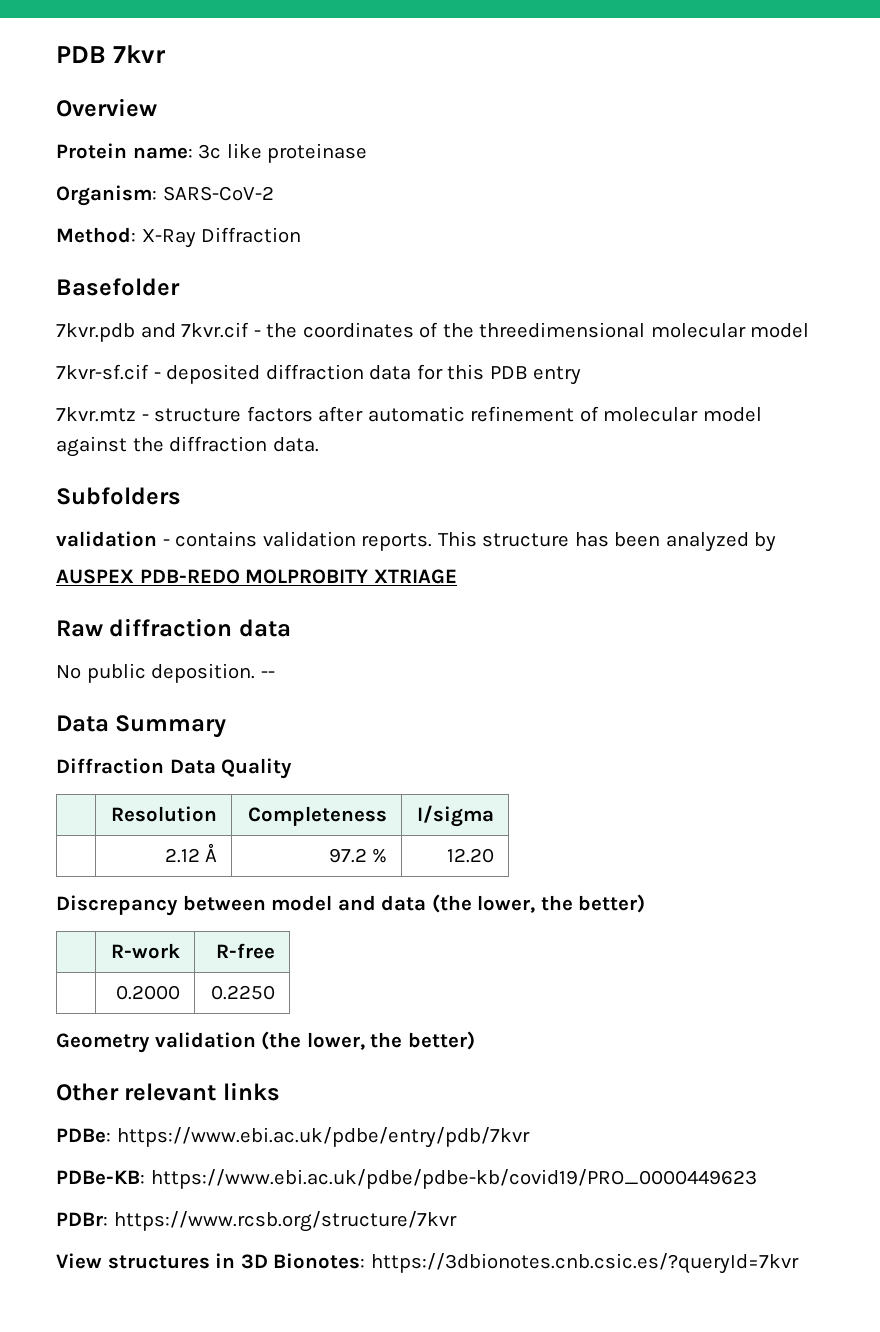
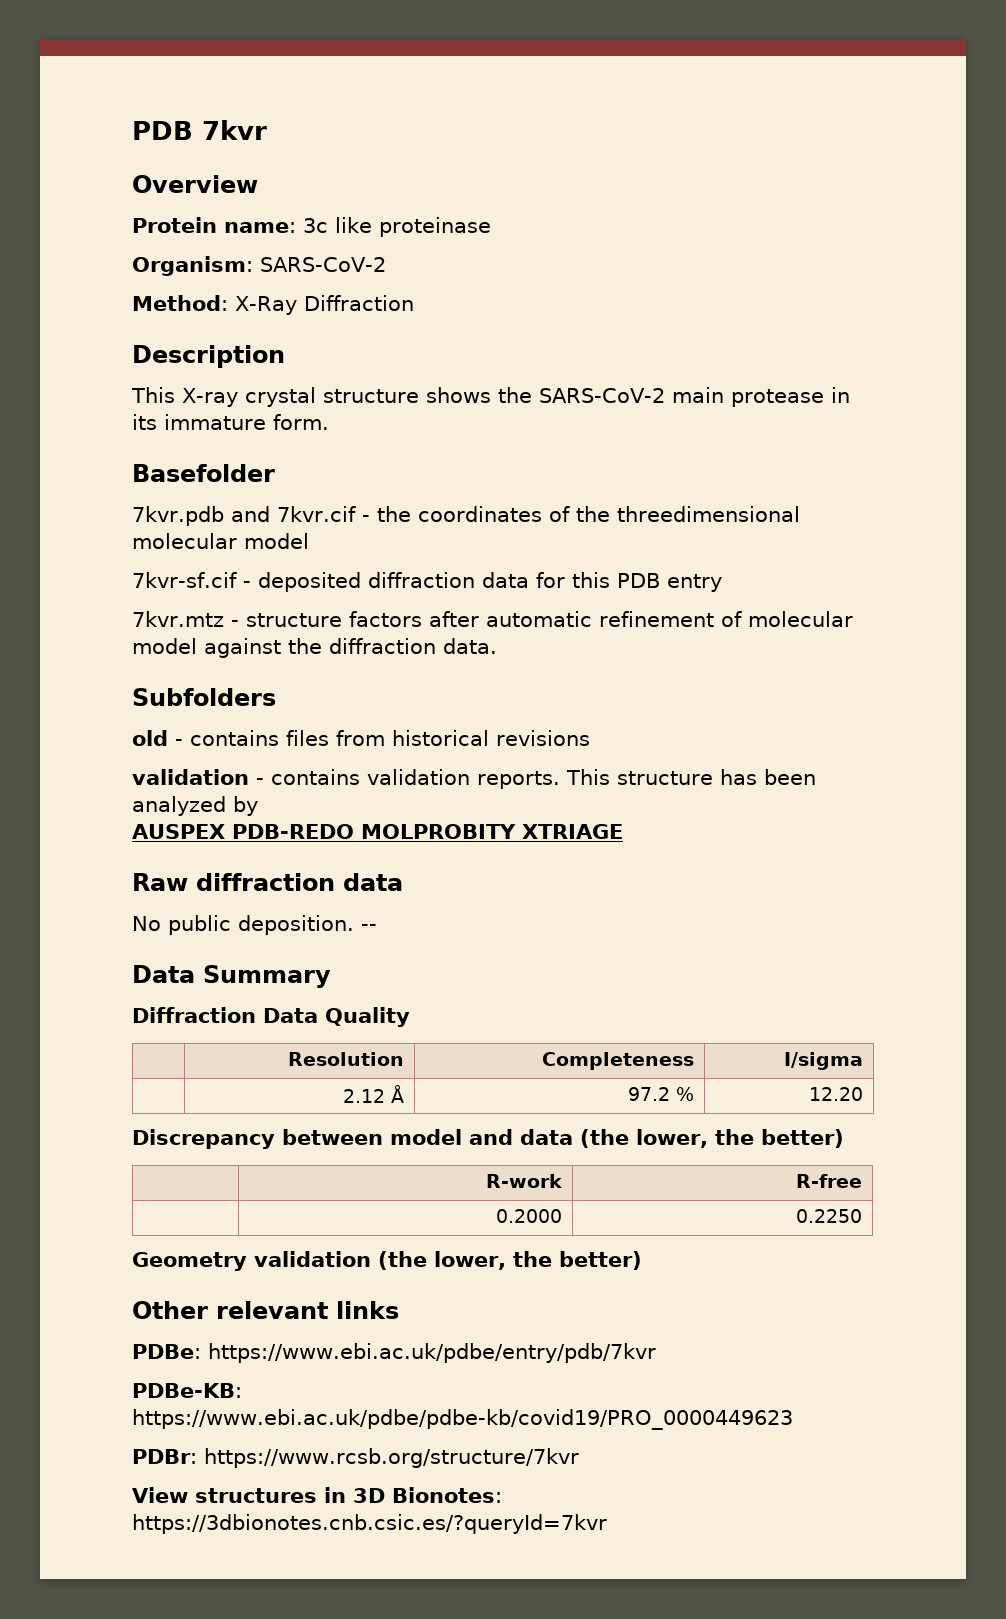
(302, 235) none -> [132,345,285,368] [131,387,850,407] [132,414,329,430] // Description // This X-ray crystal structure shows the SARS-CoV-2 main protease in its immature form.
(181, 496) none -> [132,730,590,746] // old - contains files from historical revisions

